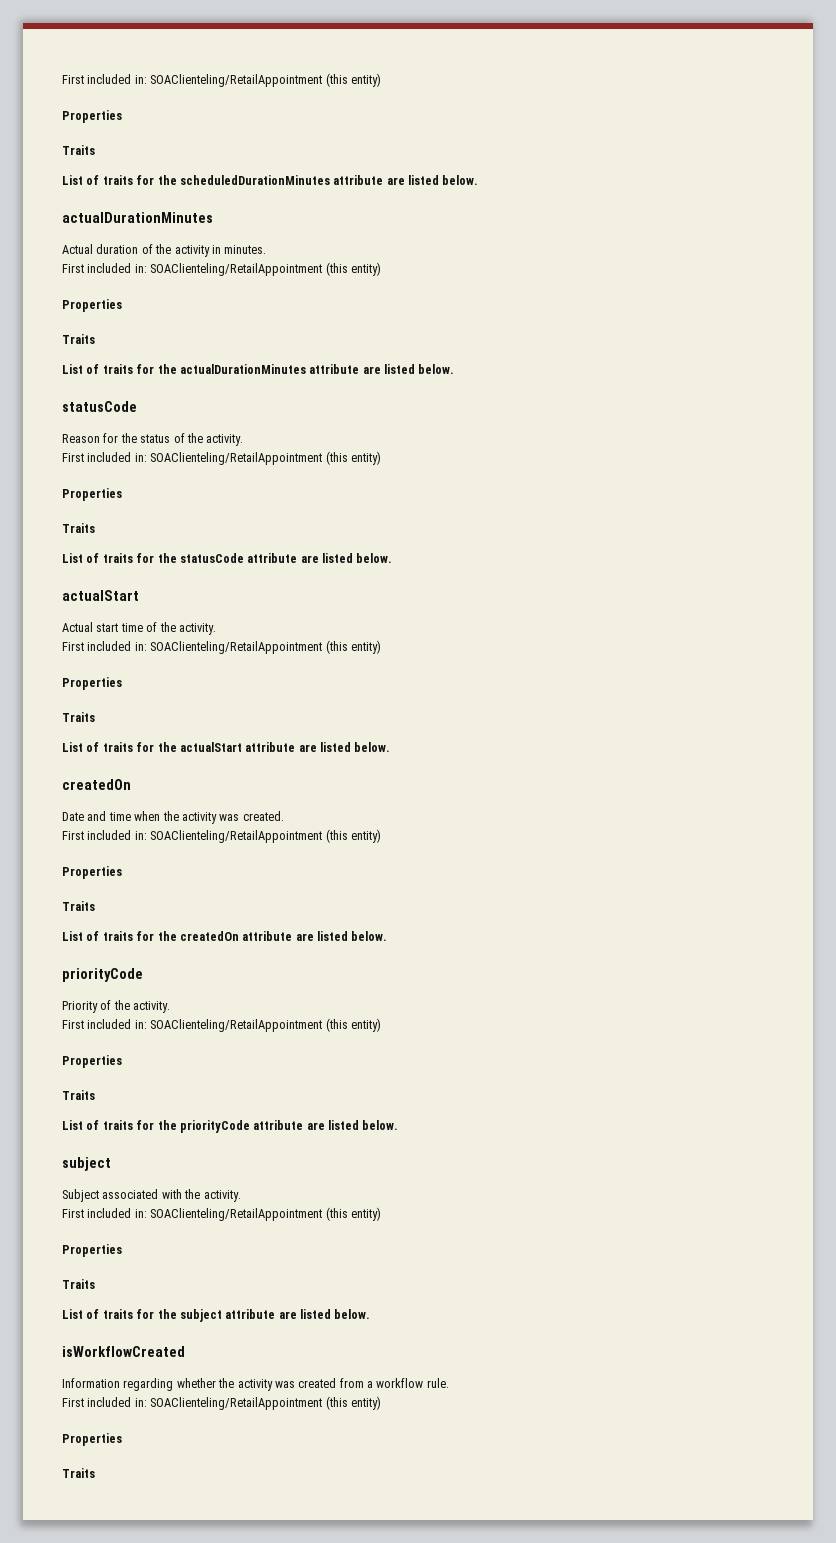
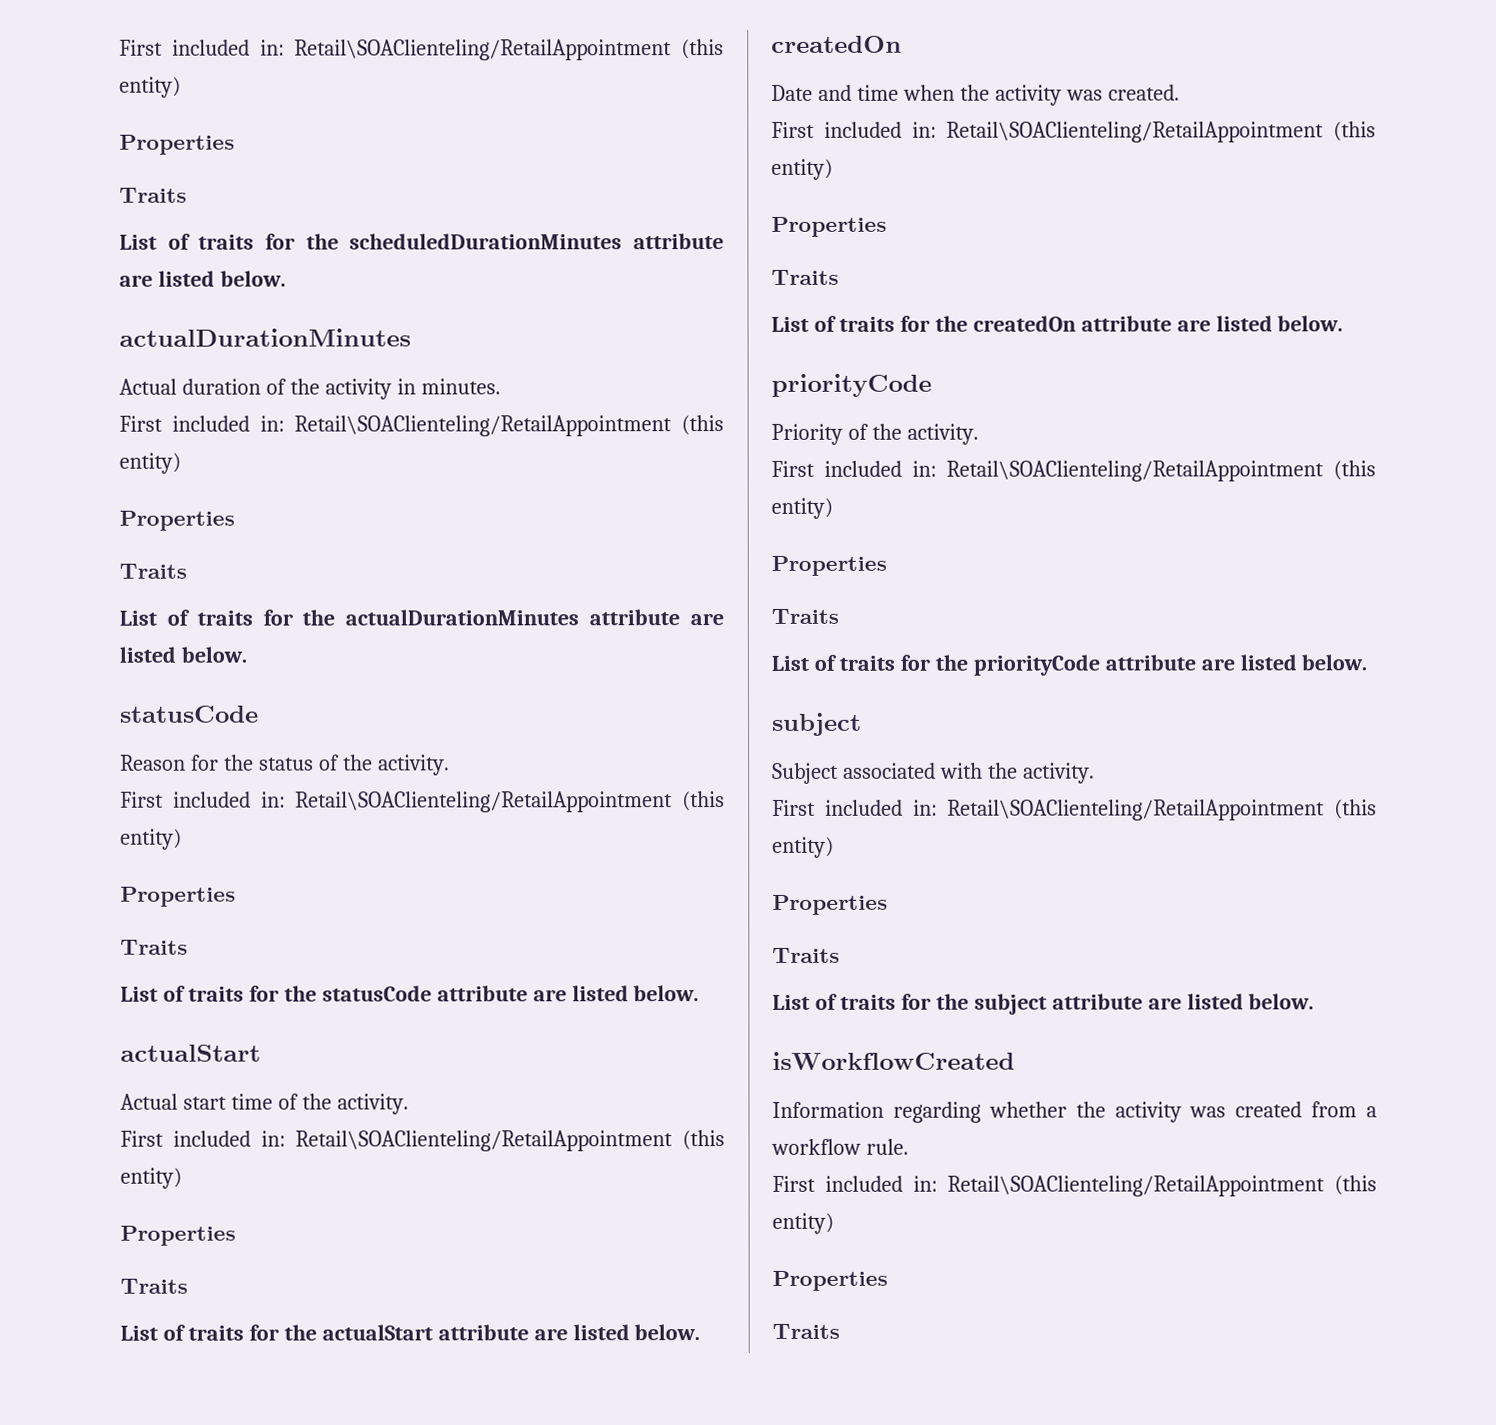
[62,74,323,87] First included in: SOAClienteling/RetailAppointment -> [119,39,673,61] First included in: Retail\SOAClienteling/RetailAppointment
[150,263,323,276] SOAClienteling/RetailAppointment -> [294,415,673,437] Retail\SOAClienteling/RetailAppointment
[150,452,323,465] SOAClienteling/RetailAppointment -> [295,791,674,813] Retail\SOAClienteling/RetailAppointment
[150,641,323,654] SOAClienteling/RetailAppointment -> [295,1130,674,1152] Retail\SOAClienteling/RetailAppointment
[150,830,323,843] SOAClienteling/RetailAppointment -> [946,121,1325,143] Retail\SOAClienteling/RetailAppointment
[150,1019,323,1032] SOAClienteling/RetailAppointment -> [946,460,1325,482] Retail\SOAClienteling/RetailAppointment
[150,1208,323,1221] SOAClienteling/RetailAppointment -> [947,799,1326,821] Retail\SOAClienteling/RetailAppointment
[150,1397,323,1410] SOAClienteling/RetailAppointment -> [947,1175,1326,1197] Retail\SOAClienteling/RetailAppointment

